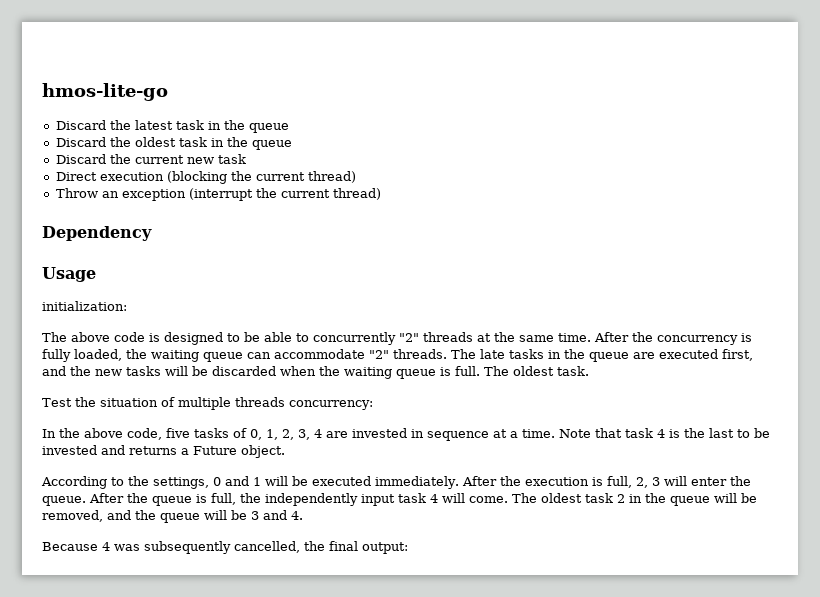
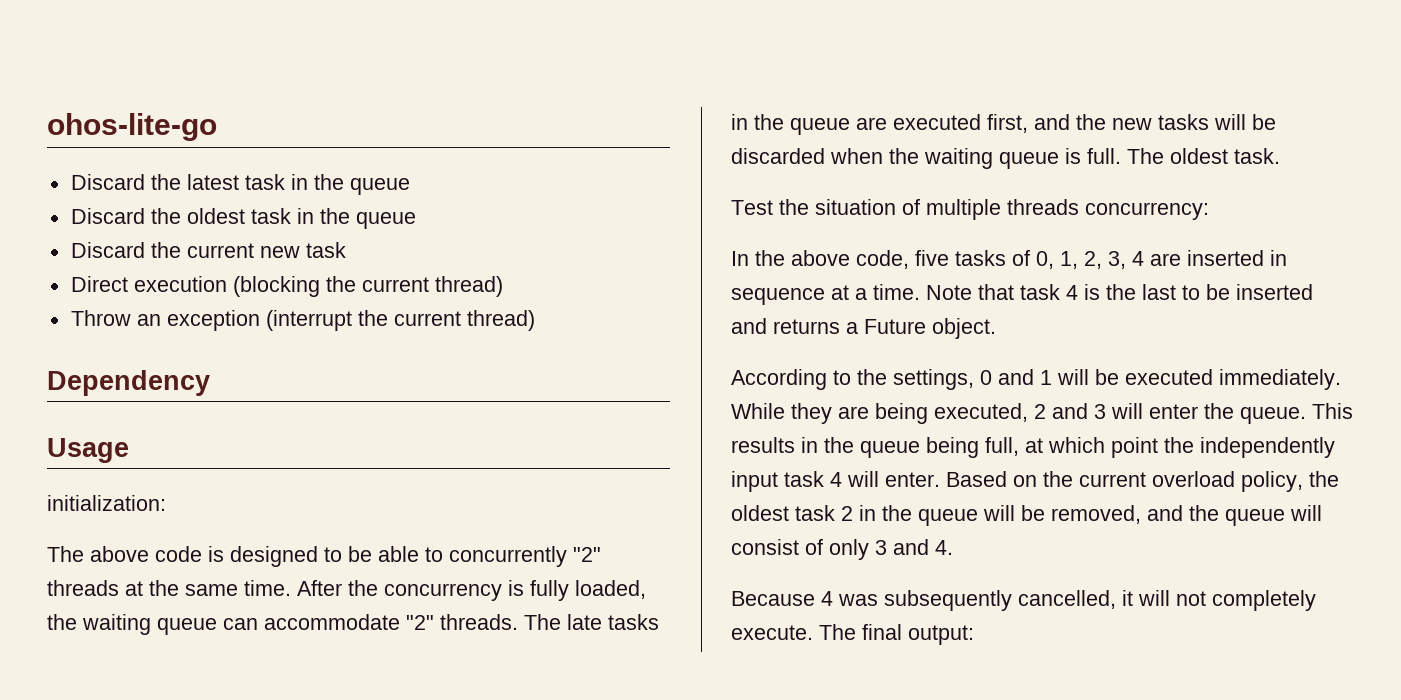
[42,83,168,101] hmos-lite-go -> [47,113,217,141] ohos-lite-go
[352,428,407,438] invested -> [1187,250,1264,266] inserted
[42,445,97,455] invested -> [1236,284,1313,300] inserted
[461,476,648,488] After the execution is full, 2, -> [731,403,1088,424] While they are being executed, 2 and
[89,493,236,506] After the queue is full, -> [1312,403,1353,419] [731,437,1158,458] This results in the queue being full, at which point
[469,493,537,503] come. The -> [885,471,1339,492] enter. Based on the current overload policy, the
[231,510,247,520] be -> [731,539,869,560] consist of only
[304,541,325,551] the -> [1122,590,1316,611] [731,624,856,640] it will not completely execute. The

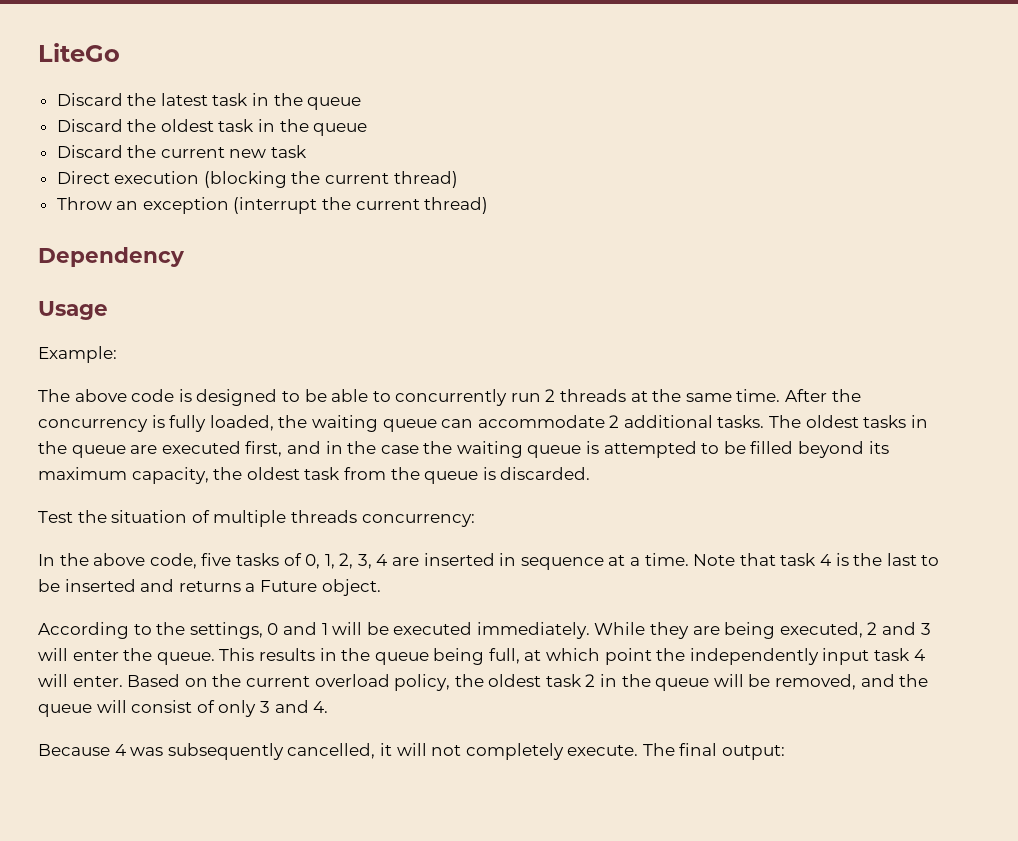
[47,113,217,141] ohos-lite-go -> [38,43,120,62] LiteGo
[47,495,166,511] initialization: -> [38,346,117,363] Example:
[573,547,601,562] "2" -> [510,389,556,402] run 2
[406,614,602,630] "2" threads. The late -> [609,415,859,428] 2 additional tasks. The oldest
[1076,114,1276,130] [731,148,1280,169] the new tasks will be discarded when the waiting queue is full. The oldest task. -> [325,441,889,458] [38,467,591,484] in the case the waiting queue is attempted to be filled beyond its maximum capacity, the oldest task from the queue is discarded.

